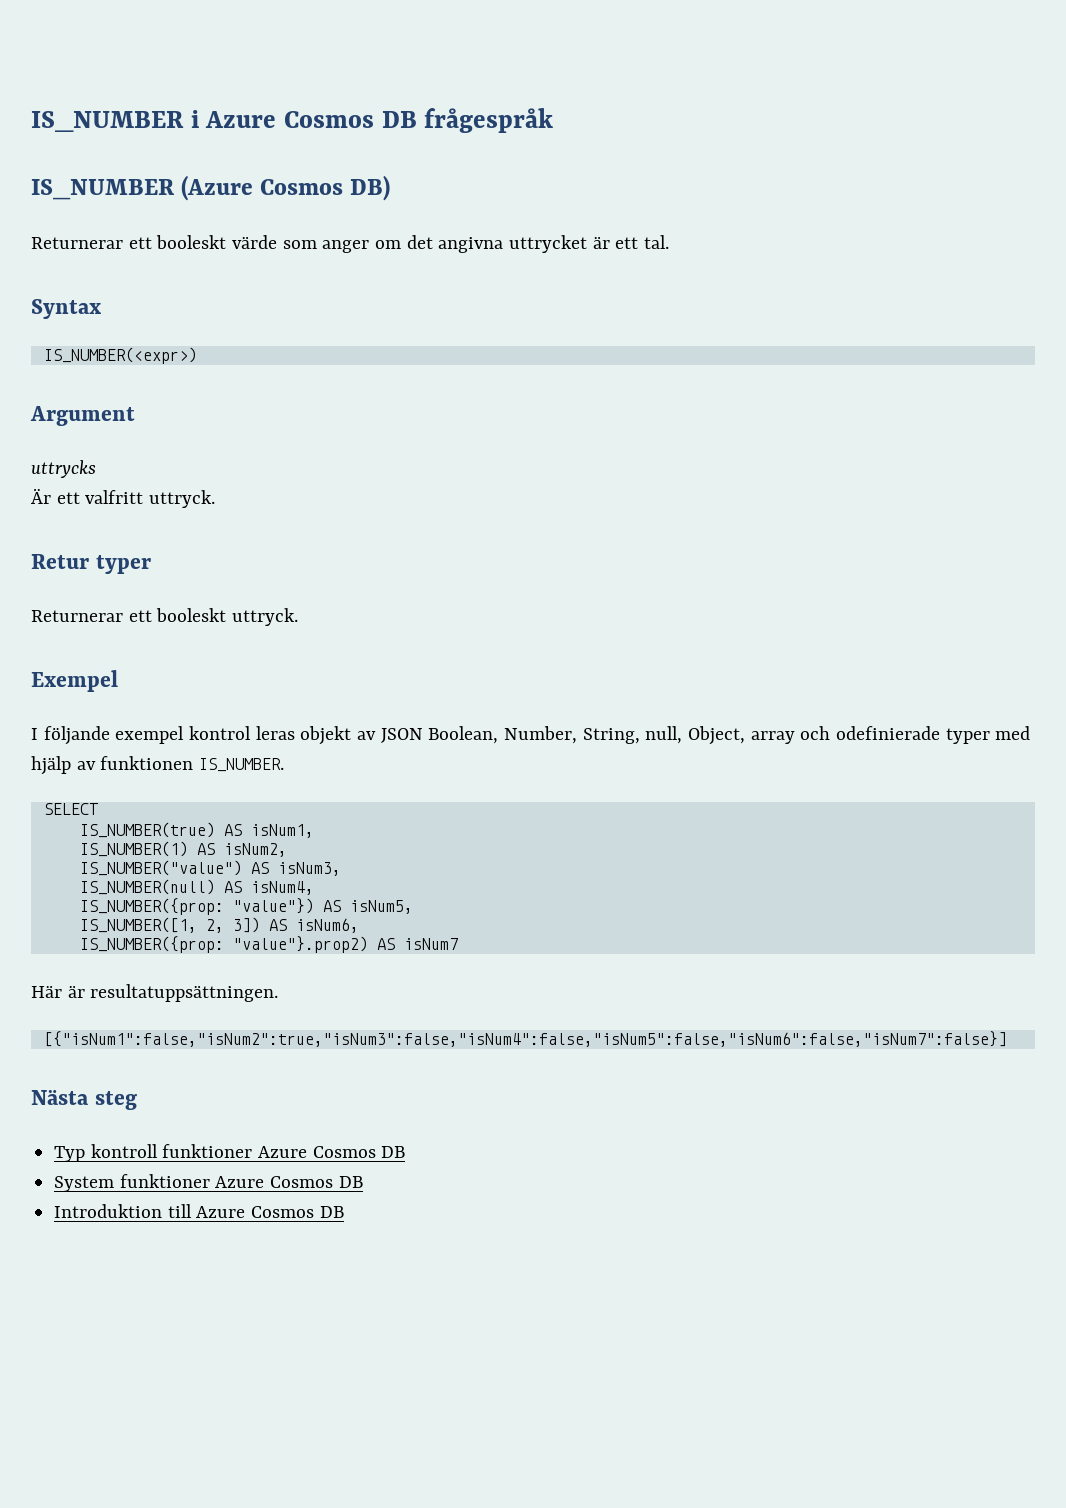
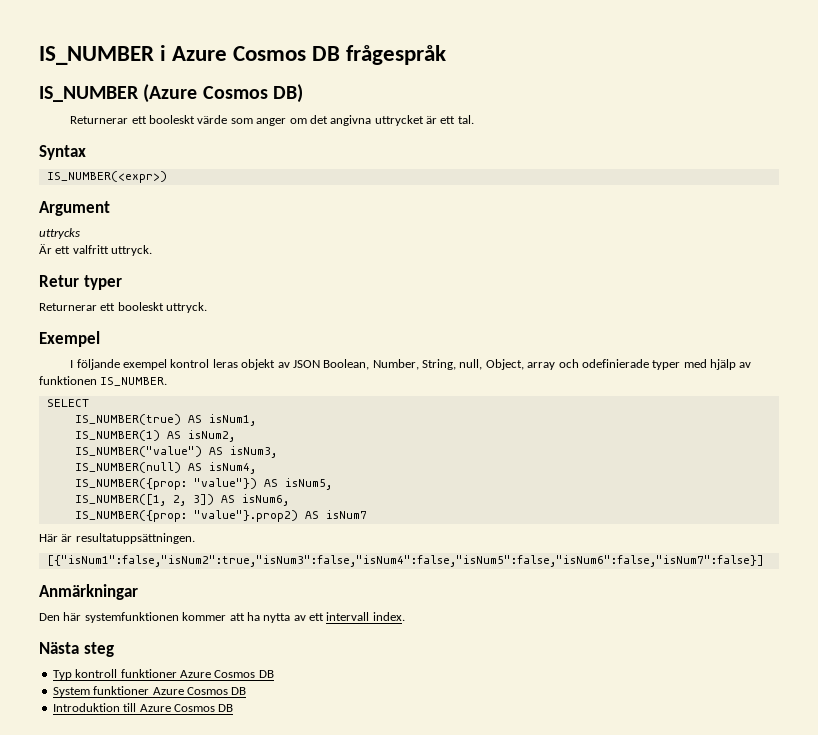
(1007, 1039) none -> [39,584,138,600] [39,612,405,623] // Anmärkningar // Den här systemfunktionen kommer att ha nytta av ett intervall index.

